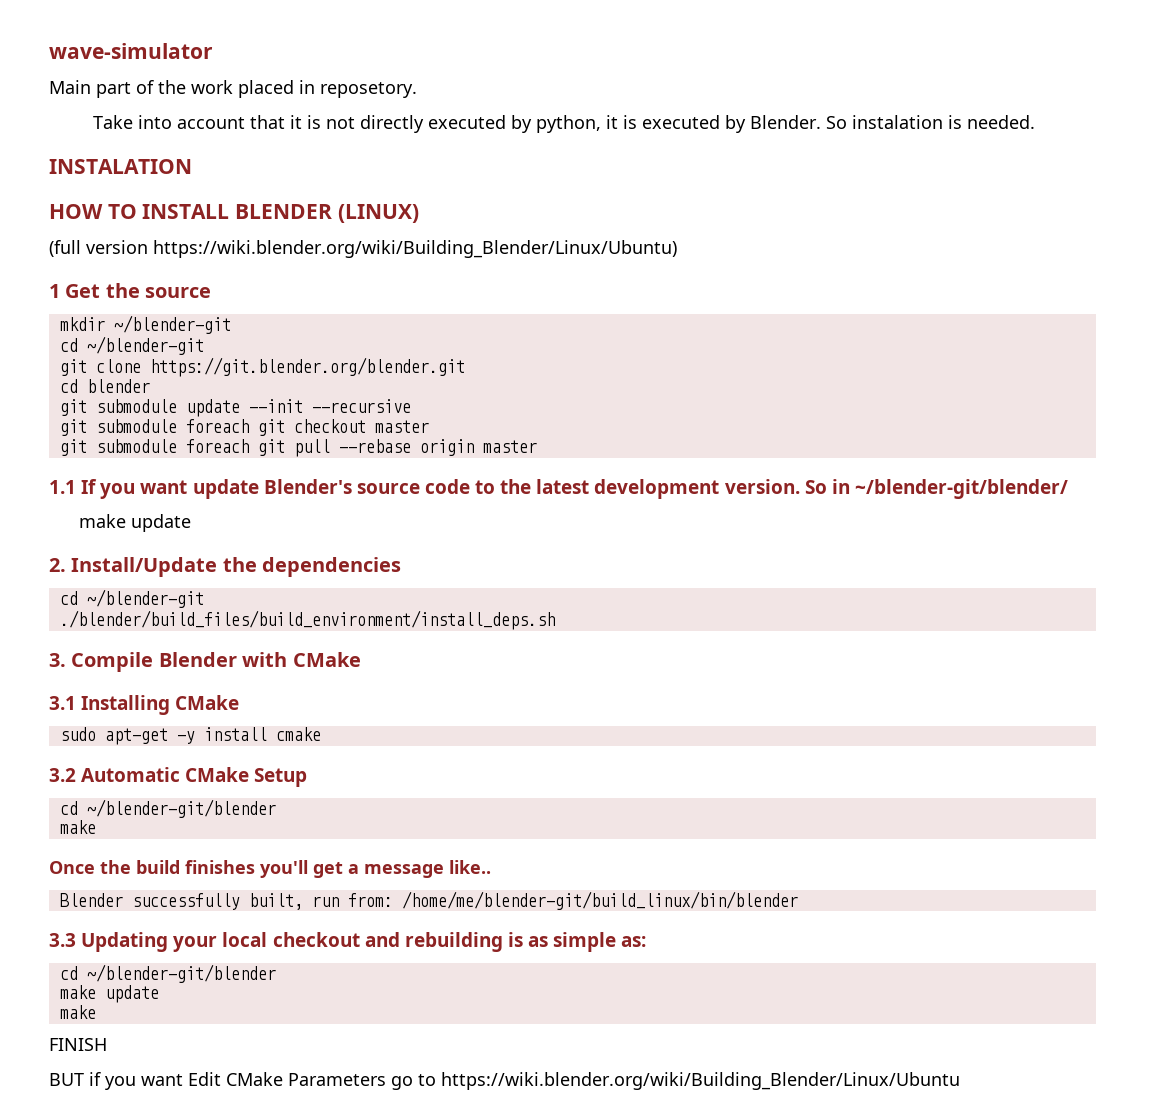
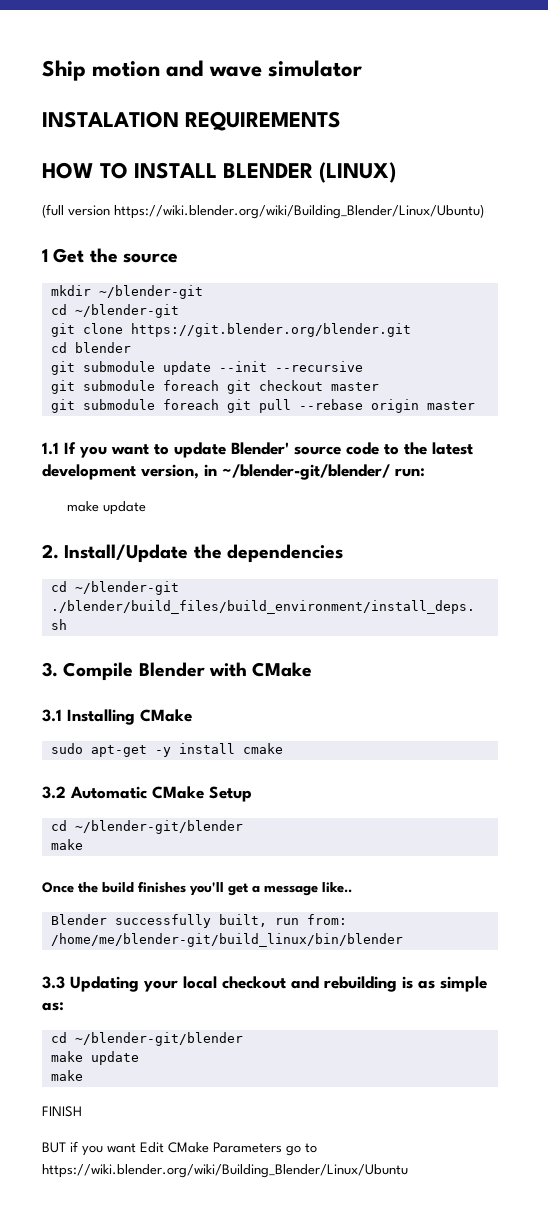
[49,43,213,59] [49,80,417,98] [93,115,1036,133] wave-simulator // Main part of the work placed in reposetory. // Take into account that it is not directly executed by python, it is executed by Blender. So instalation is needed. -> [42,60,363,81] Ship motion and wave simulator
(192, 166) none -> [185,111,342,131] REQUIREMENTS
[192,479,352,499] update Blender's -> [154,442,289,458] to update Blender'
[724,479,827,494] version. So -> [141,464,199,479] version,
(1068, 489) none -> [395,468,425,477] run:

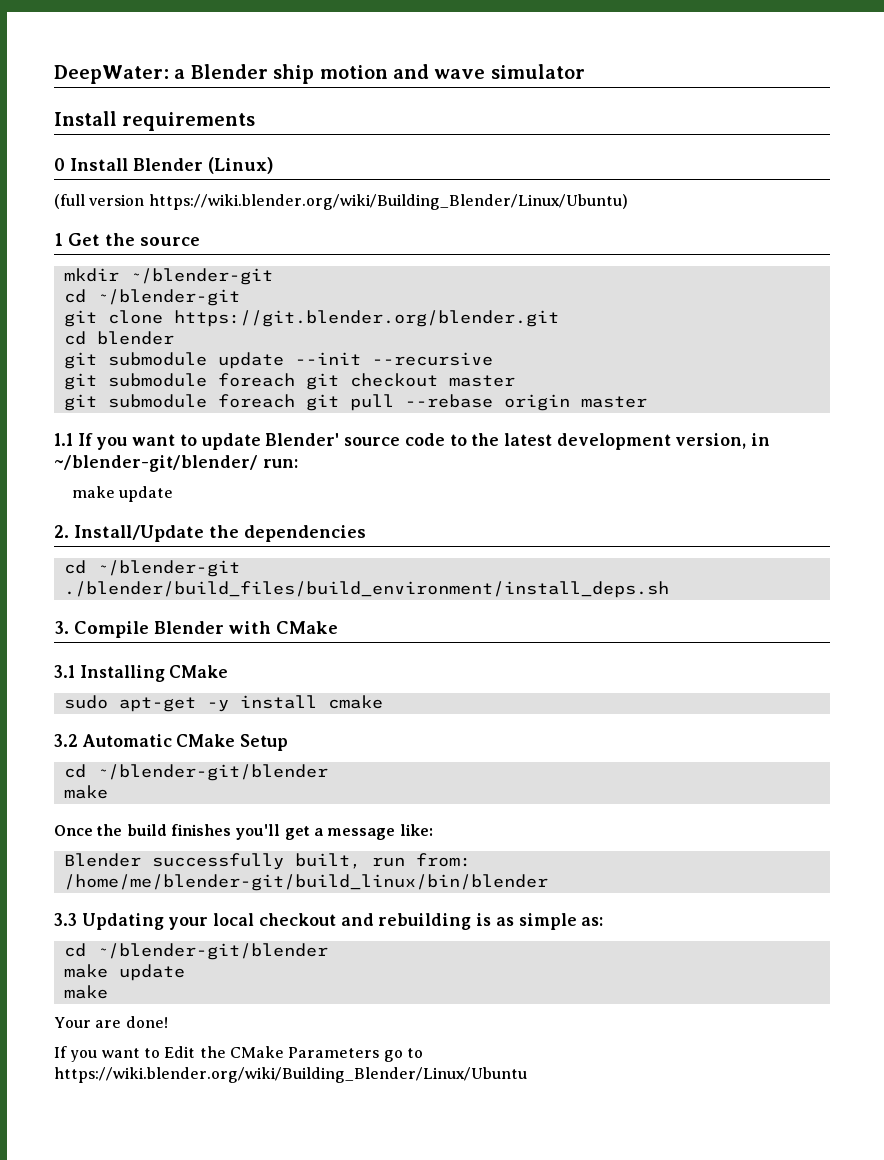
[42,60,86,81] Ship -> [54,64,315,84] DeepWater: a Blender ship
[42,111,342,131] [42,162,397,183] INSTALATION REQUIREMENTS // HOW TO INSTALL BLENDER (LINUX) -> [54,111,256,131] [54,157,274,174] Install requirements // 0 Install Blender (Linux)
[322,882,352,893] like.. -> [399,824,433,836] like:
[42,1106,82,1117] [42,1141,164,1156] FINISH // BUT if you want Edit -> [54,1016,168,1028] [54,1046,226,1062] Your are done! // If you want to Edit the

